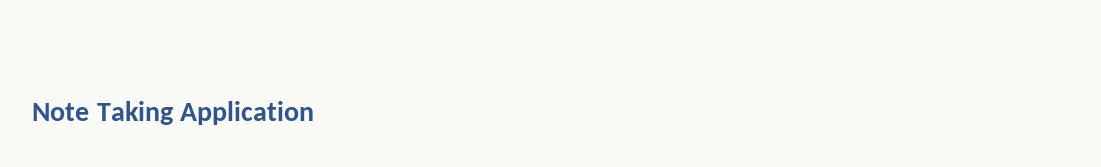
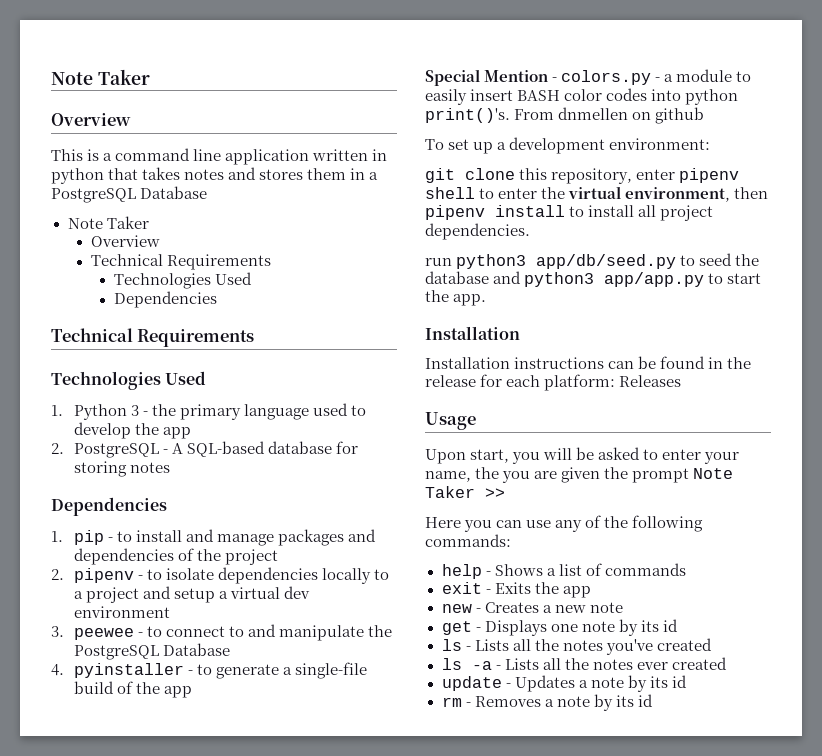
[32,101,315,125] Note Taking Application -> [51,69,150,85] [51,113,131,126] [51,148,388,165] [51,167,379,184] [51,186,208,203] [67,216,149,229] [90,235,160,247] [90,254,271,270] [113,272,252,289] [113,291,217,308] [51,328,255,347] [51,371,207,390] [51,403,367,420] [74,422,192,439] [51,441,359,458] [74,461,171,477] [51,497,167,516] [51,529,377,546] [74,548,279,565] [51,567,390,584] [74,586,311,603] [74,606,171,618] [51,624,393,641] [74,643,231,660] [51,662,368,679] [74,681,193,698] [425,69,752,86] [425,88,739,105] [425,107,705,124] [425,137,711,154] [425,168,740,184] [425,186,769,202] [425,205,714,221] [425,223,530,240] [425,253,760,269] [425,271,762,287] [425,290,487,306] [425,326,520,340] [425,356,752,369] [425,374,682,391] [425,412,476,430] [425,447,740,464] [425,467,734,483] [425,486,505,498] [425,515,704,532] [425,534,511,547] [441,563,686,579] [441,582,591,598] [441,602,623,613] [441,619,678,636] [441,638,712,655] [441,657,727,670] [441,675,687,692] [441,694,653,711] Note Taker // Overview // This is a command line application written in python that takes notes and stores them in a PostgreSQL Database // Note Taker // Overview // Technical Requirements // Technologies Used // Dependencies // Technical Requirements // Technologies Used // 1. Python 3 - the primary language used to develop the app // 2. PostgreSQL - A SQL-based database for storing notes // Dependencies // 1. pip - to install and manage packages and dependencies of the project // 2. pipenv - to isolate dependencies locally to a project and setup a virtual dev environment // 3. peewee - to connect to and manipulate the PostgreSQL Database // 4. pyinstaller - to generate a single-file build of the app // Special Mention - colors.py - a module to easily insert BASH color codes into python print()'s. From dnmellen on github // To set up a development environment: // git clone this repository, enter pipenv shell to enter the virtual environment, then pipenv install to install all project dependencies. // run python3 app/db/seed.py to seed the database and python3 app/app.py to start the app. // Installation // Installation instructions can be found in the release for each platform: Releases // Usage // Upon start, you will be asked to enter your name, the you are given the prompt Note Taker >> // Here you can use any of the following commands: // help - Shows a list of commands // exit - Exits the app // new - Creates a new note // get - Displays one note by its id // ls - Lists all the notes you've created // ls -a - Lists all the notes ever created // update - Updates a note by its id // rm - Removes a note by its id

